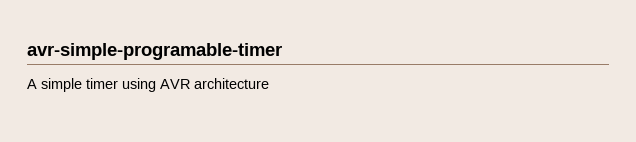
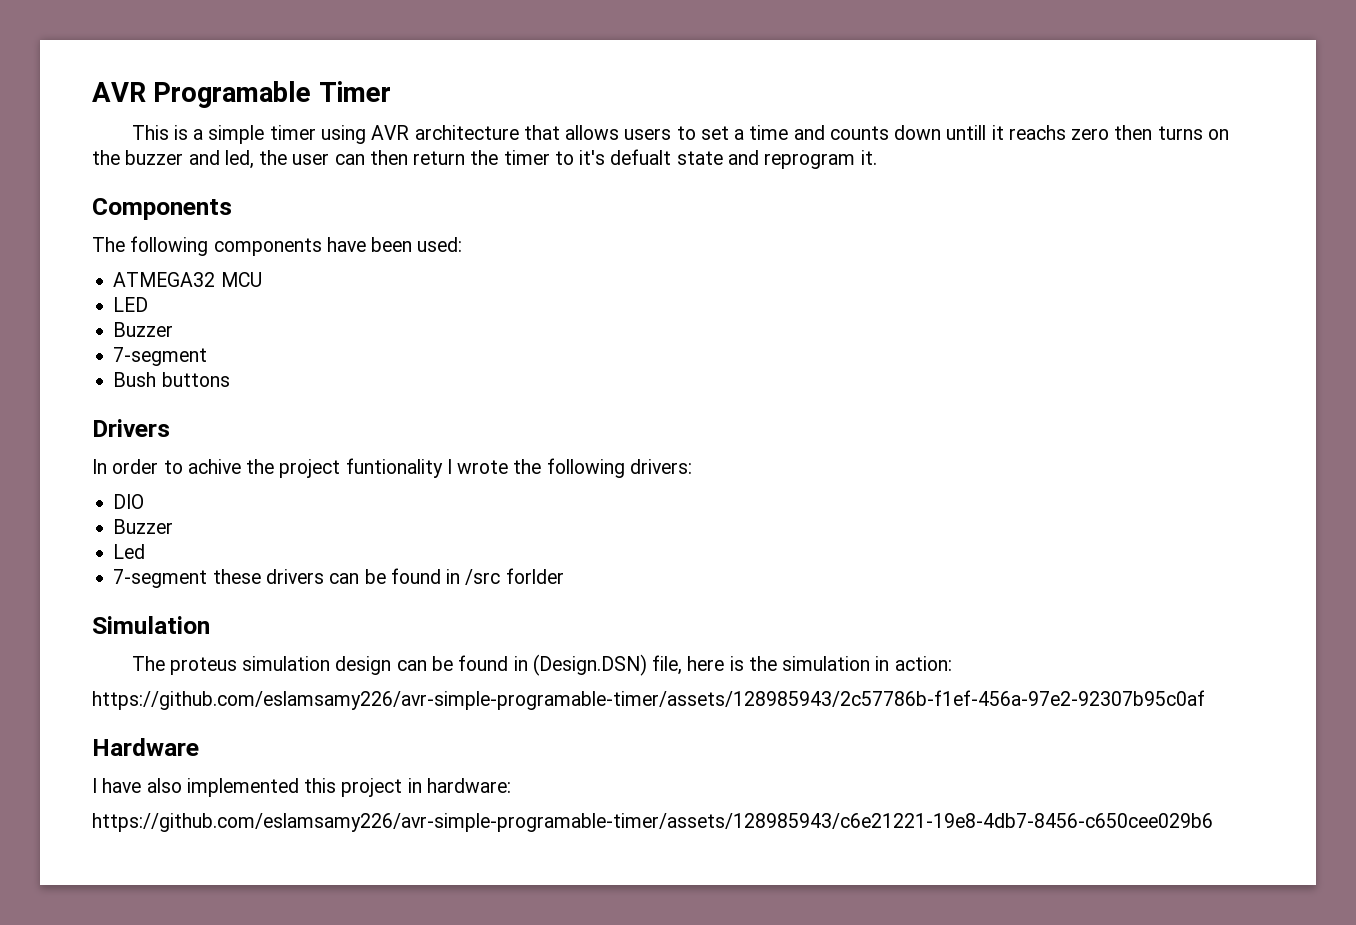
[27,43,282,60] [27,79,37,89] avr-simple-programable-timer // A -> [92,81,391,108] [131,125,204,140] AVR Programable Timer // This is a
(269, 83) none -> [523,125,1230,140] [92,149,877,169] [92,198,232,220] [92,236,463,256] [113,272,262,287] [113,297,149,312] [113,322,174,337] [113,347,208,366] [113,372,230,387] [92,419,170,437] [92,458,692,478] [113,494,145,509] [113,519,174,534] [113,544,146,559] [113,568,564,588] [92,616,210,634] [131,654,952,676] [92,690,1205,710] [92,738,199,756] [92,778,511,797] [92,813,1213,832] that allows users to set a time and counts down untill it reachs zero then turns on the buzzer and led, the user can then return the timer to it's defualt state and reprogram it. // Components // The following components have been used: // ATMEGA32 MCU // LED // Buzzer // 7-segment // Bush buttons // Drivers // In order to achive the project funtionality I wrote the following drivers: // DIO // Buzzer // Led // 7-segment these drivers can be found in /src forlder // Simulation // The proteus simulation design can be found in (Design.DSN) file, here is the simulation in action: // https://github.com/eslamsamy226/avr-simple-programable-timer/assets/128985943/2c57786b-f1ef-456a-97e2-92307b95c0af // Hardware // I have also implemented this project in hardware: // https://github.com/eslamsamy226/avr-simple-programable-timer/assets/128985943/c6e21221-19e8-4db7-8456-c650cee029b6

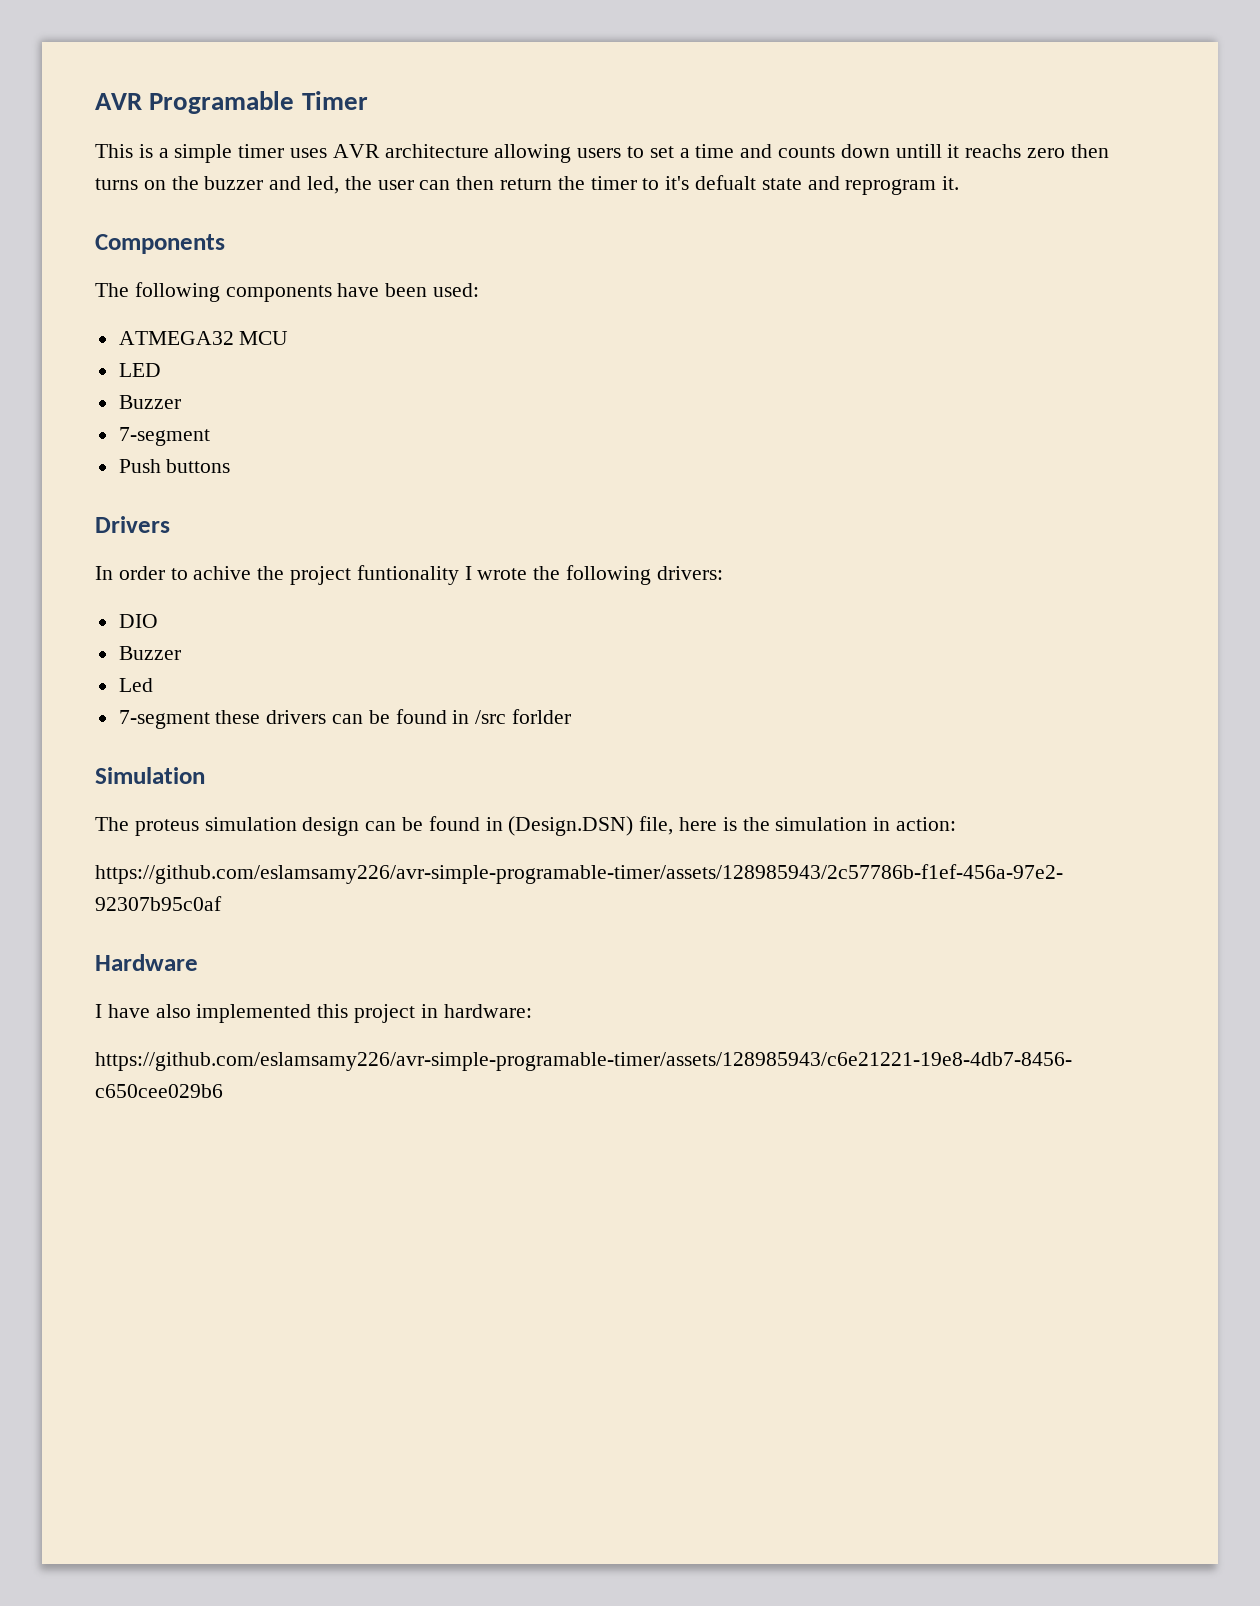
[320,125,366,144] using -> [290,148,328,158] uses
[523,125,620,140] that allows -> [494,144,572,163] allowing
[113,372,157,387] Bush -> [118,459,161,473] Push

